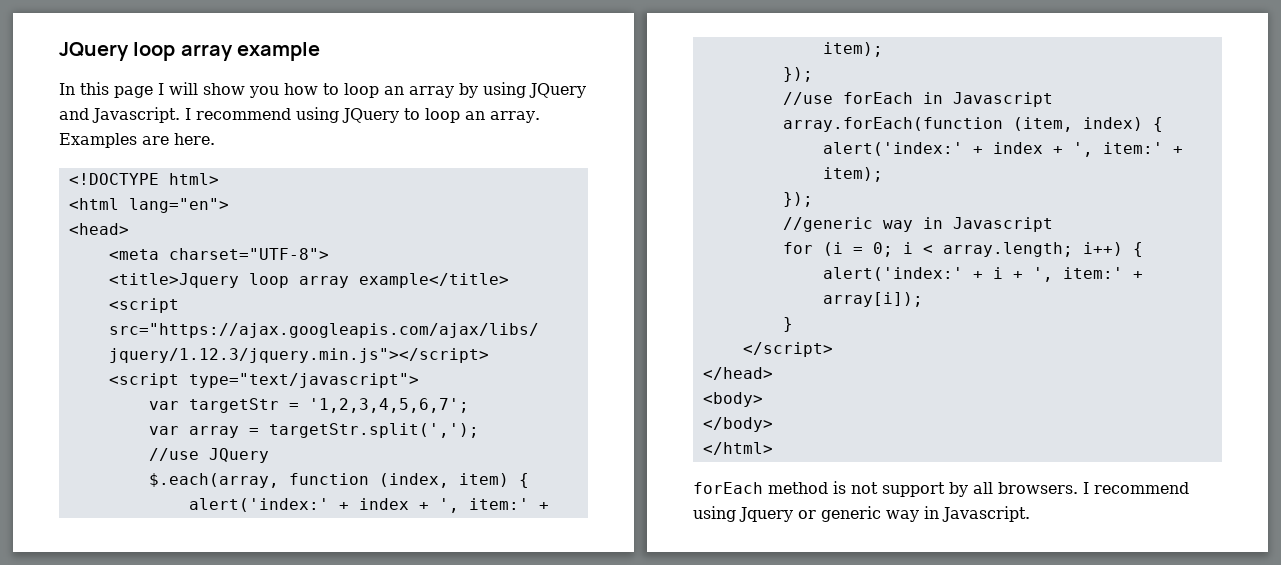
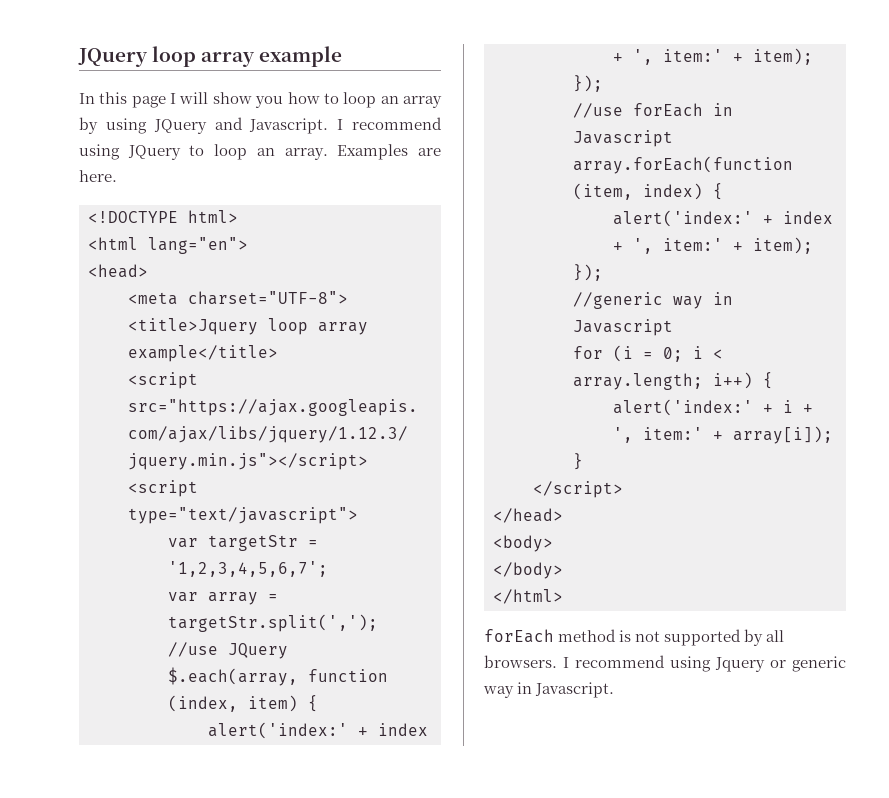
[882,482,945,497] support -> [664,629,742,646] supported

